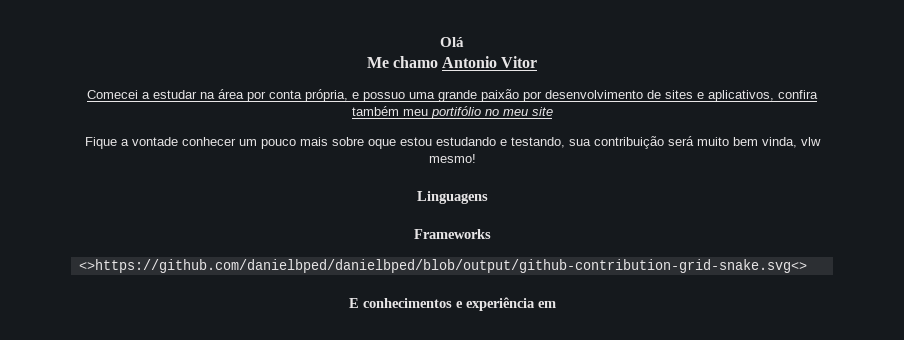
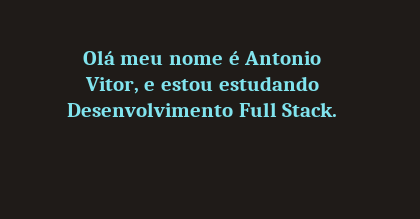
[366,56,538,68] [87,89,818,102] [351,106,553,119] [84,136,821,149] [428,154,476,163] [416,191,488,204] [413,229,491,239] [78,259,807,273] [348,297,556,311] // Me chamo Antonio Vitor // Comecei a estudar na área por conta própria, e possuo uma grande paixão por desenvolvimento de sites e aplicativos, confira também meu portifólio no meu site // Fique a vontade conhecer um pouco mais sobre oque estou estudando e testando, sua contribuição será muito bem vinda, vlw mesmo! // Linguagens // Frameworks // <>https://github.com/danielbped/danielbped/blob/output/github-contribution-grid-snake.svg<> // E conhecimentos e experiência em -> [120,51,322,65] [84,76,319,94] [66,102,338,117] meu nome é Antonio Vitor, e estou estudando Desenvolvimento Full Stack.

